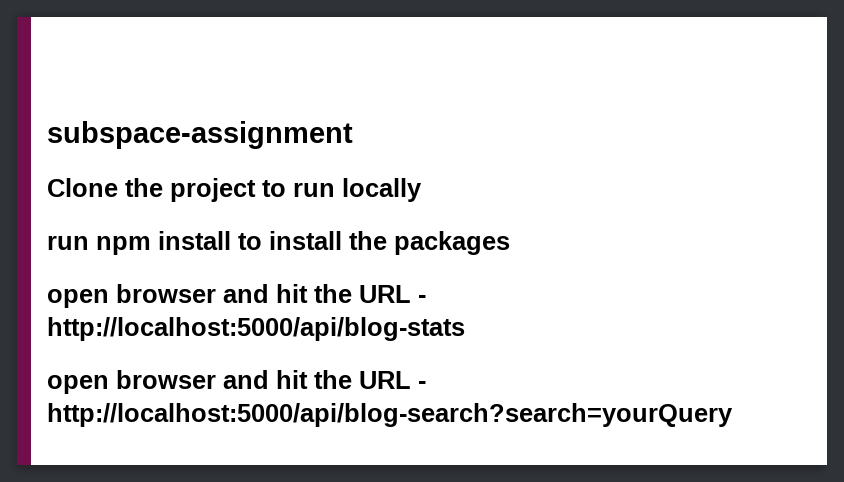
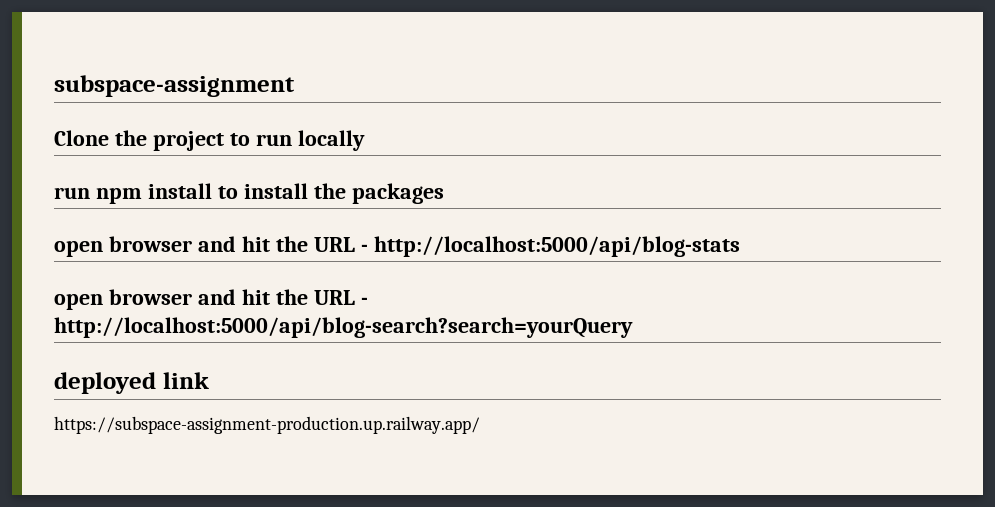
(733, 415) none -> [54,372,209,394] [54,416,480,434] // deployed link // https://subspace-assignment-production.up.railway.app/

